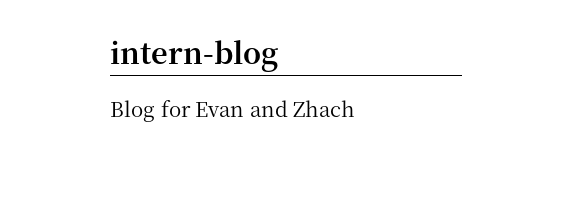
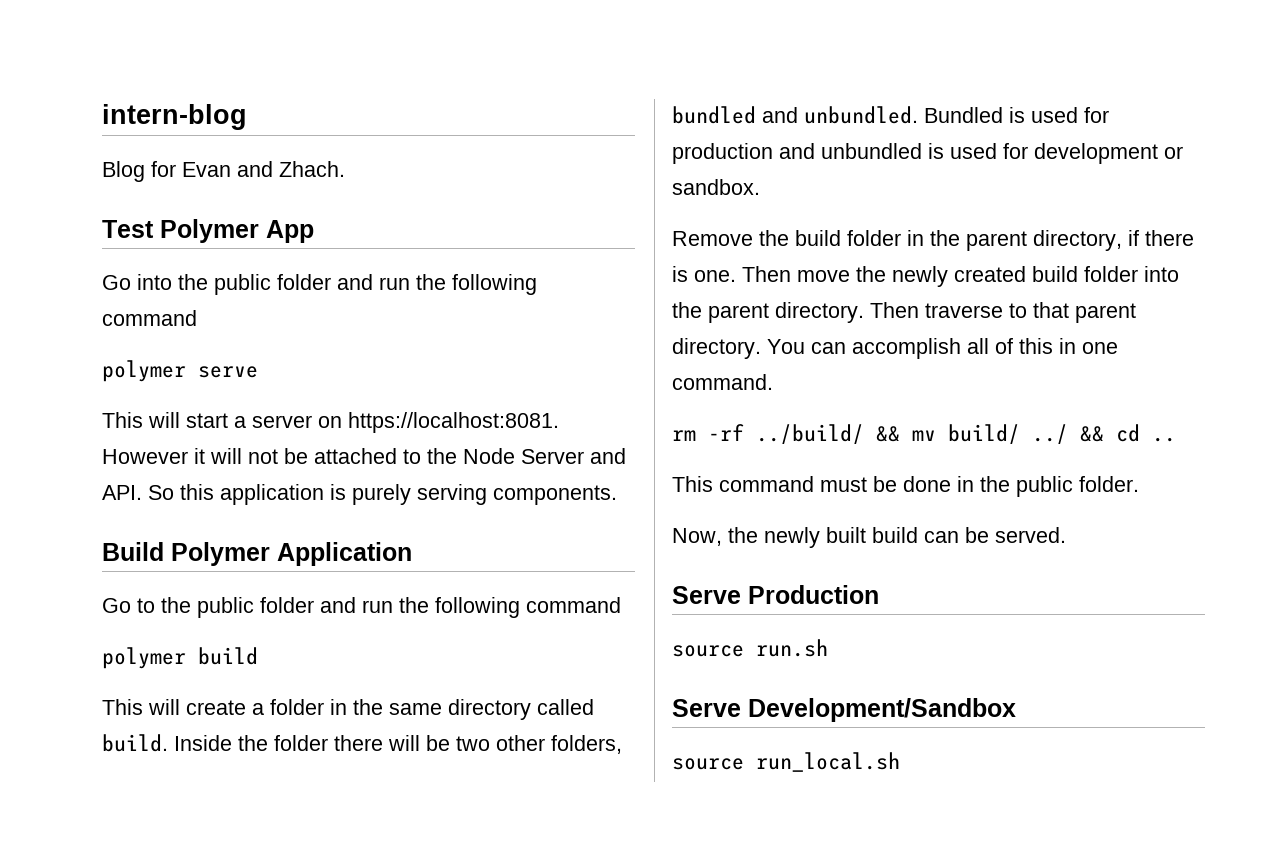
[293,100,356,117] Zhach -> [279,161,345,177] [102,219,314,243] [102,274,537,295] [102,310,197,326] [102,360,258,382] [102,412,559,433] [102,448,626,464] [102,484,617,505] [102,542,412,566] [102,597,621,618] [102,647,258,669] [102,699,594,720] [102,734,622,754] [672,106,1109,124] [672,143,1183,164] [672,179,760,195] [672,230,1194,251] [672,266,1179,287] [672,302,1136,323] [672,338,1118,359] [672,374,773,390] [672,424,1176,444] [672,476,1139,497] [672,527,1066,548] [672,585,879,604] [672,639,828,657] [672,698,1016,722] [672,752,900,772] Zhach. // Test Polymer App // Go into the public folder and run the following command // polymer serve // This will start a server on https://localhost:8081. However it will not be attached to the Node Server and API. So this application is purely serving components. // Build Polymer Application // Go to the public folder and run the following command // polymer build // This will create a folder in the same directory called build. Inside the folder there will be two other folders, bundled and unbundled. Bundled is used for production and unbundled is used for development or sandbox. // Remove the build folder in the parent directory, if there is one. Then move the newly created build folder into the parent directory. Then traverse to that parent directory. You can accomplish all of this in one command. // rm -rf ../build/ && mv build/ ../ && cd .. // This command must be done in the public folder. // Now, the newly built build can be served. // Serve Production // source run.sh // Serve Development/Sandbox // source run_local.sh

